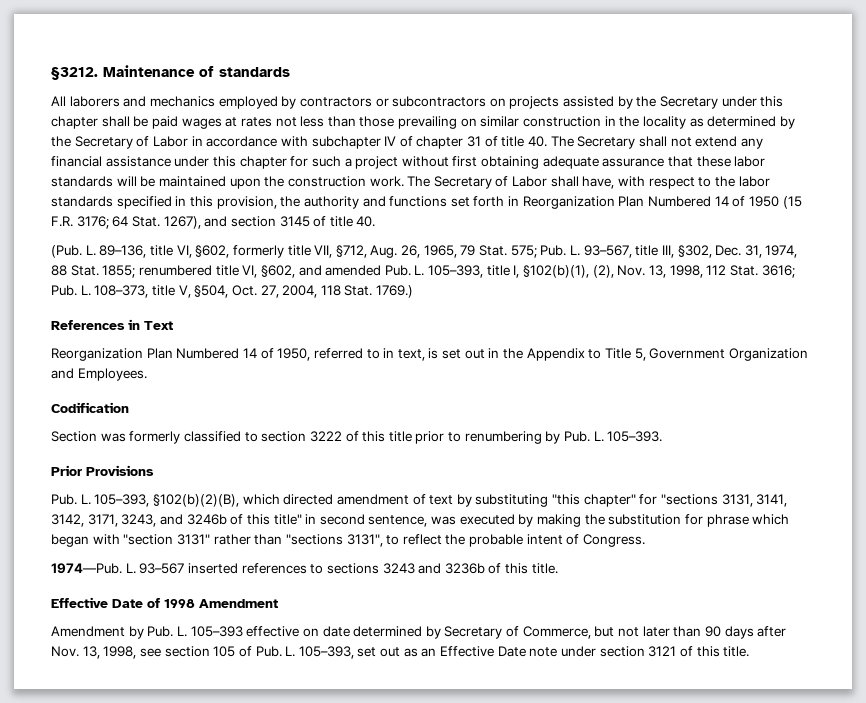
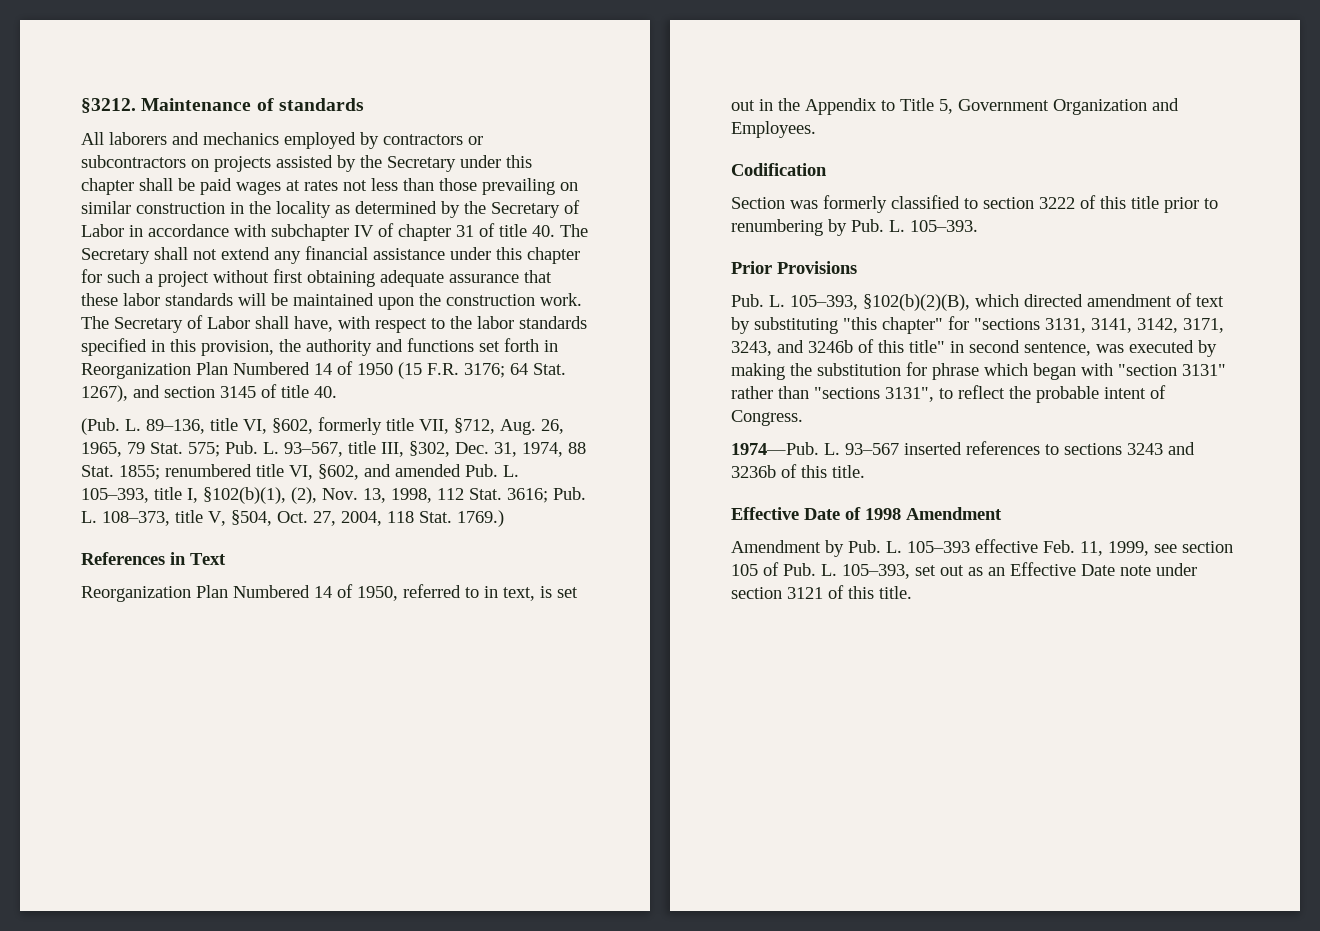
[302,626,787,639] [51,646,137,659] on date determined by Secretary of Commerce, but not later than 90 days after Nov. 13, 1998, -> [1043,540,1149,556] Feb. 11, 1999,

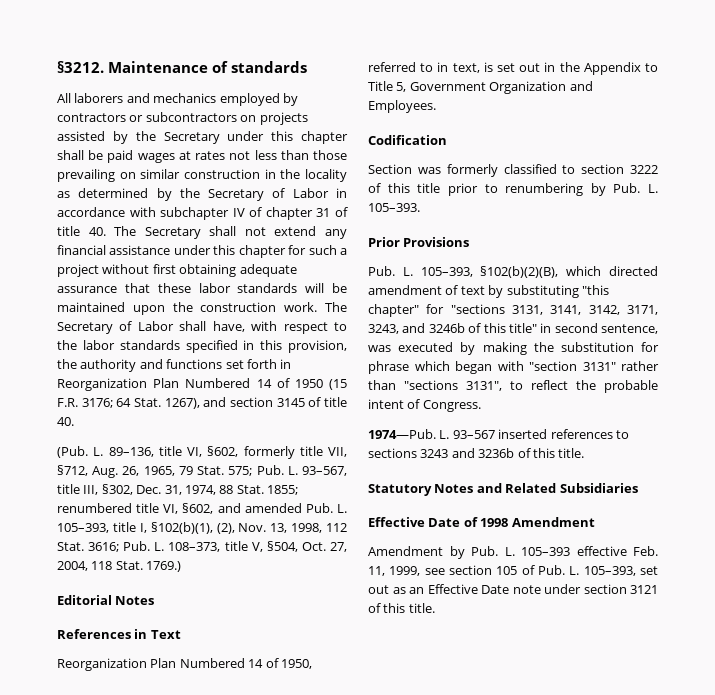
(504, 518) none -> [57,595,155,605] // Editorial Notes
(865, 471) none -> [368,483,638,496] // Statutory Notes and Related Subsidiaries

